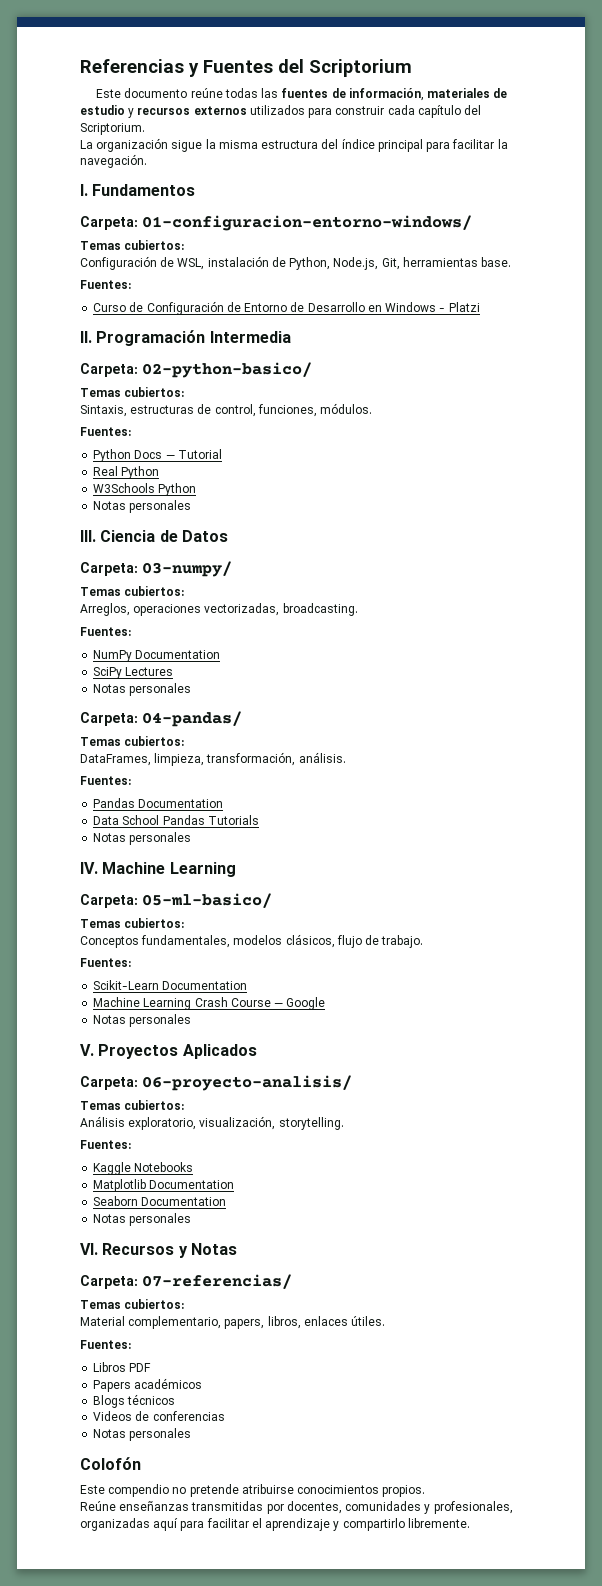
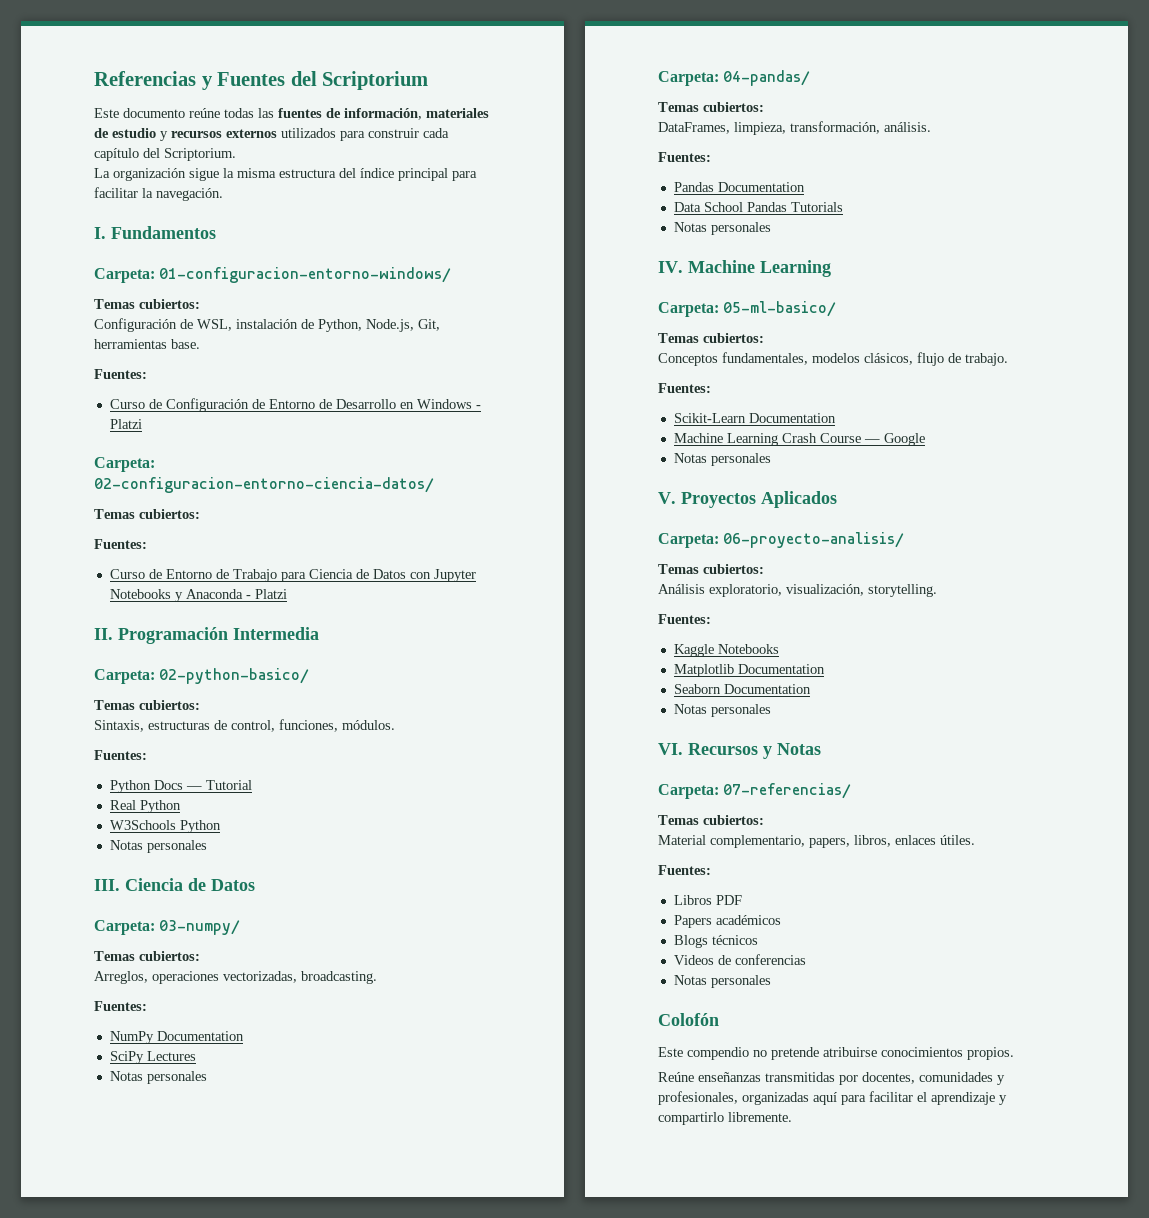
(480, 307) none -> [94,457,155,472] [94,477,434,493] [94,509,200,519] [94,539,147,549] [109,569,476,582] [109,589,287,602] // Carpeta: 02-configuracion-entorno-ciencia-datos/ // Temas cubiertos: // Fuentes: // Curso de Entorno de Trabajo para Ciencia de Datos con Jupyter Notebooks y Anaconda - Platzi

